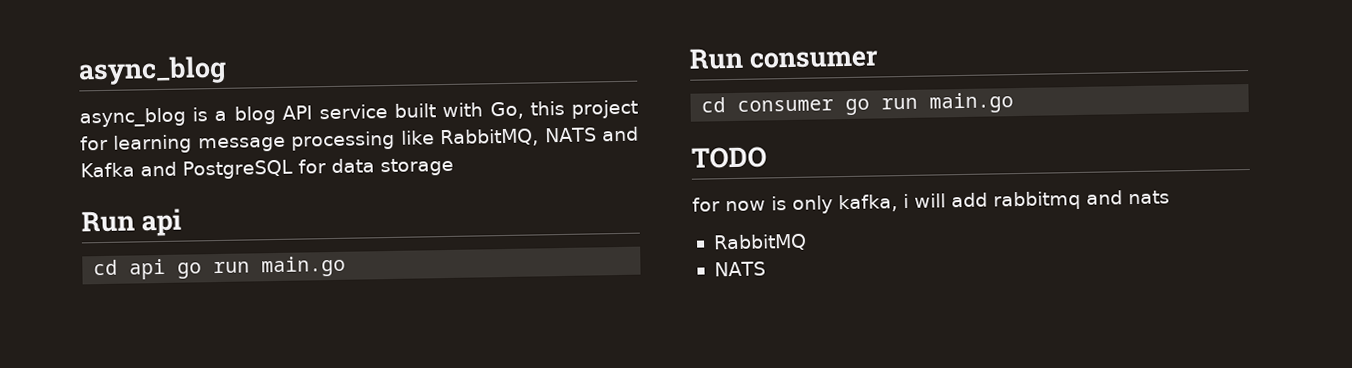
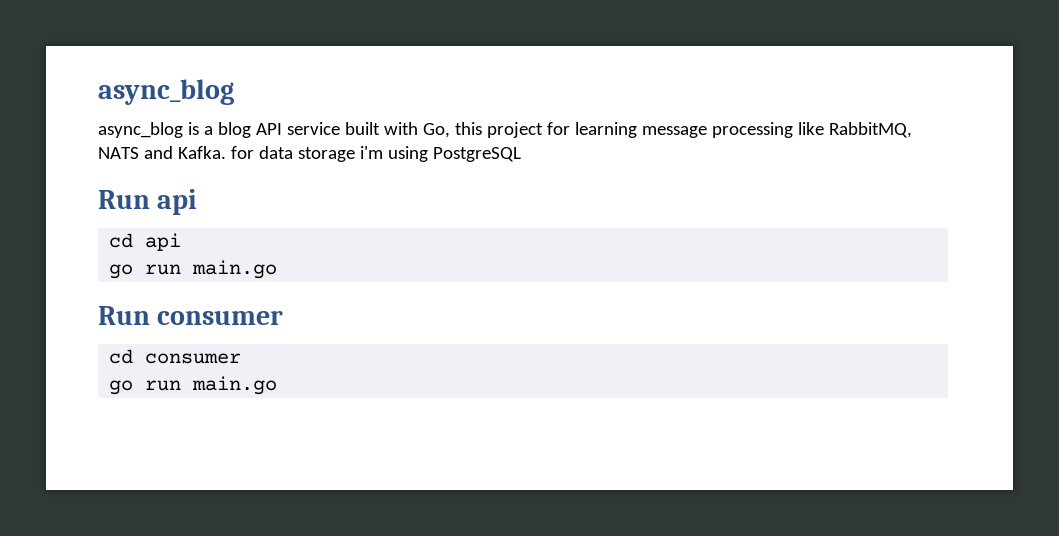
[80,159,293,180] Kafka and PostgreSQL -> [177,146,226,159] Kafka.
(454, 167) none -> [359,146,521,162] i'm using PostgreSQL
(167, 269) none -> (182, 242) //
[845,92,1015,116] [691,146,767,169] [692,190,1170,214] [712,233,807,252] [713,261,766,277] go run main.go // TODO // for now is only kafka, i will add rabbitmq and nats // RabbitMQ // NATS -> [109,376,278,395] // go run main.go

